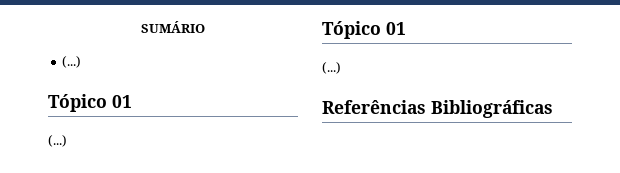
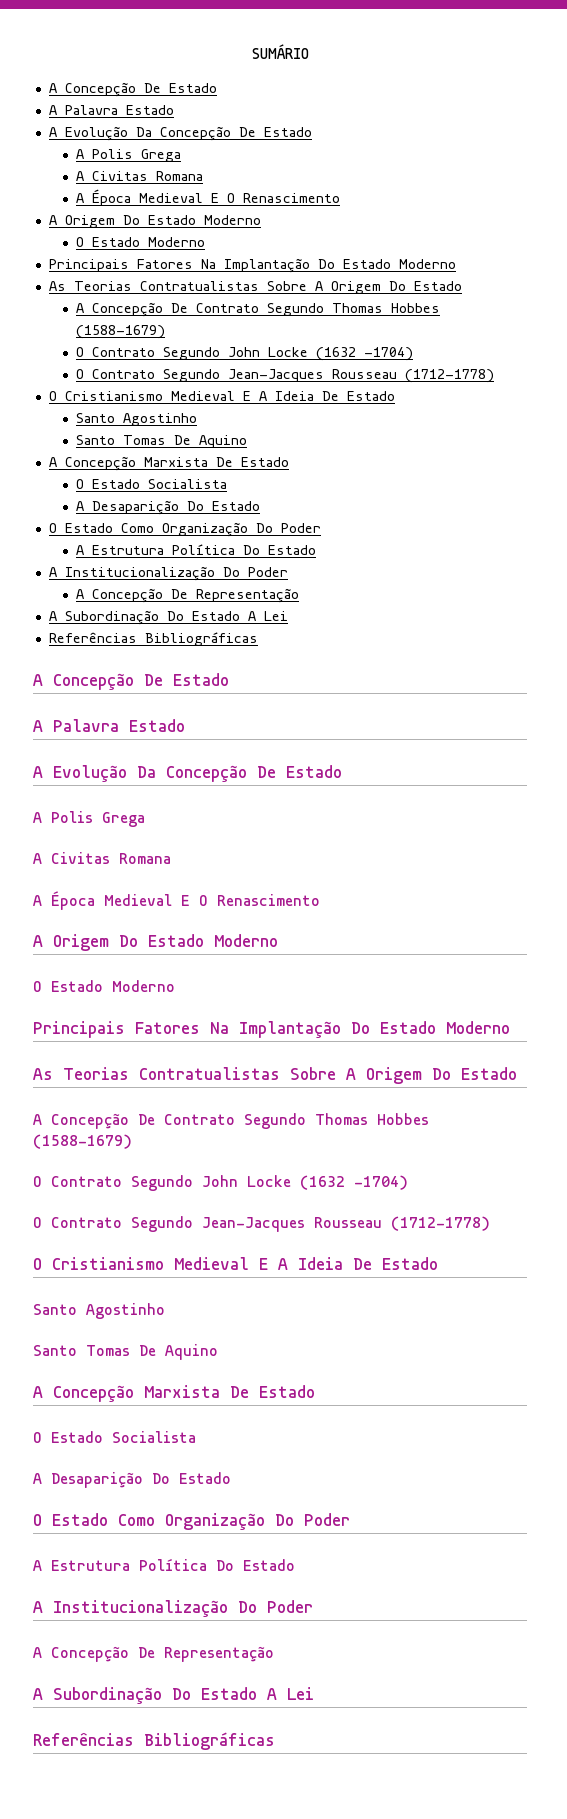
[62,56,82,68] [48,94,132,112] [48,135,67,147] [322,21,406,39] [322,62,341,74] (...) // Tópico 01 // (...) // Tópico 01 // (...) -> [48,82,217,97] [48,105,174,115] [48,126,312,141] [75,149,181,162] [75,171,203,181] [75,189,340,206] [48,215,261,228] [75,237,205,247] [48,258,456,273] [48,281,462,294] [75,302,440,317] [75,325,165,339] [75,347,413,361] [75,369,494,383] [48,391,395,401] [75,413,197,426] [75,435,247,448] [48,456,289,471] [75,479,227,489] [75,500,260,515] [48,522,321,537] [75,544,316,555] [48,566,288,581] [75,588,299,603] [48,610,288,625] [48,632,258,646] [33,673,229,690] [33,719,185,732] [33,765,342,782] [33,811,145,827] [33,852,171,864] [33,891,320,910] [33,934,278,951] [33,980,175,992] [33,1021,510,1038] [33,1067,517,1084] [33,1113,429,1129] [33,1134,132,1149] [33,1175,408,1191] [33,1216,490,1232] [33,1257,438,1270] [33,1303,165,1319] [33,1344,218,1360] [33,1385,315,1402] [33,1431,196,1443] [33,1472,231,1488] [33,1513,350,1530] [33,1558,295,1571] [33,1600,313,1617] [33,1646,274,1662] [33,1687,314,1704] A Concepção De Estado // A Palavra Estado // A Evolução Da Concepção De Estado // A Polis Grega // A Civitas Romana // A Época Medieval E O Renascimento // A Origem Do Estado Moderno // O Estado Moderno // Principais Fatores Na Implantação Do Estado Moderno // As Teorias Contratualistas Sobre A Origem Do Estado // A Concepção De Contrato Segundo Thomas Hobbes (1588-1679) // O Contrato Segundo John Locke (1632 -1704) // O Contrato Segundo Jean-Jacques Rousseau (1712-1778) // O Cristianismo Medieval E A Ideia De Estado // Santo Agostinho // Santo Tomas De Aquino // A Concepção Marxista De Estado // O Estado Socialista // A Desaparição Do Estado // O Estado Como Organização Do Poder // A Estrutura Política Do Estado // A Institucionalização Do Poder // A Concepção De Representação // A Subordinação Do Estado A Lei // Referências Bibliográficas // A Concepção De Estado // A Palavra Estado // A Evolução Da Concepção De Estado // A Polis Grega // A Civitas Romana // A Época Medieval E O Renascimento // A Origem Do Estado Moderno // O Estado Moderno // Principais Fatores Na Implantação Do Estado Moderno // As Teorias Contratualistas Sobre A Origem Do Estado // A Concepção De Contrato Segundo Thomas Hobbes (1588-1679) // O Contrato Segundo John Locke (1632 -1704) // O Contrato Segundo Jean-Jacques Rousseau (1712-1778) // O Cristianismo Medieval E A Ideia De Estado // Santo Agostinho // Santo Tomas De Aquino // A Concepção Marxista De Estado // O Estado Socialista // A Desaparição Do Estado // O Estado Como Organização Do Poder // A Estrutura Política Do Estado // A Institucionalização Do Poder // A Concepção De Representação // A Subordinação Do Estado A Lei

